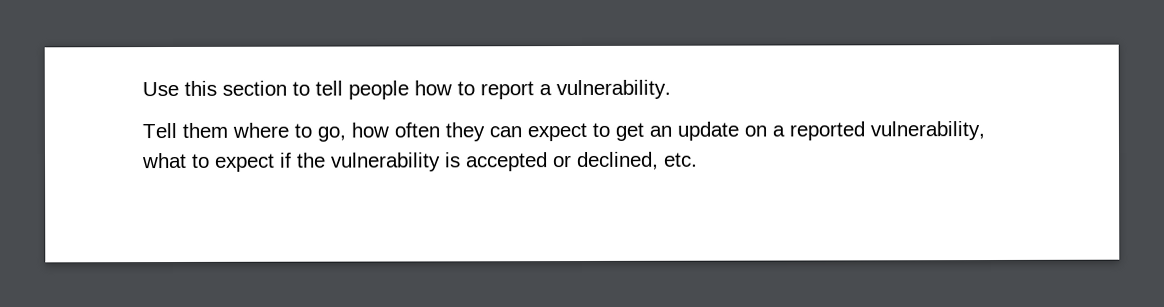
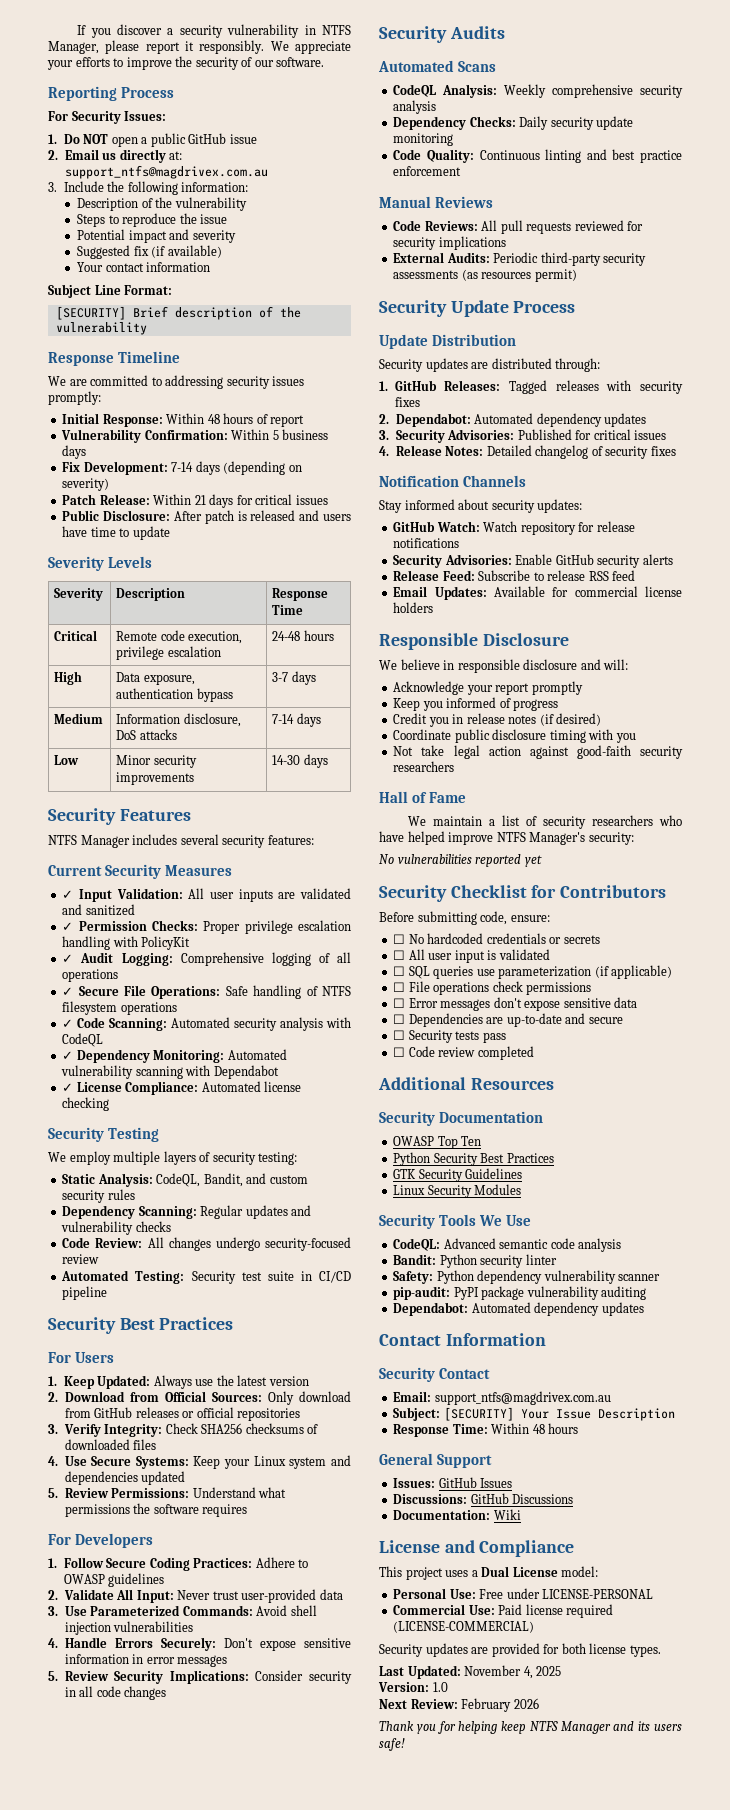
[142,79,671,100] [142,121,985,142] [141,151,698,172] Use this section to tell people how to report a vulnerability. // Tell them where to go, how often they can expect to get an update on a reported vulnerability, what to expect if the vulnerability is accepted or declined, etc. -> [77,24,351,38] [48,40,352,54] [47,56,325,70] [48,86,175,101] [48,111,167,124] [48,133,257,147] [48,149,183,163] [64,165,268,179] [48,181,249,195] [77,197,247,211] [77,213,228,227] [77,229,236,243] [77,245,222,259] [77,262,211,272] [48,284,173,298] [55,306,301,320] [55,322,147,335] [48,351,181,366] [48,375,305,389] [48,391,101,405] [62,413,305,427] [61,429,329,443] [62,445,87,459] [62,461,302,475] [62,478,110,491] [62,494,328,508] [62,510,351,524] [62,526,170,540] [48,556,153,571] [54,588,104,601] [116,588,186,601] [272,588,329,601] [272,605,304,615] [54,630,98,641] [116,630,243,644] [116,646,221,660] [272,630,334,641] [54,671,83,685] [116,672,195,685] [116,688,233,702] [272,671,316,685] [54,713,104,724] [116,713,241,727] [116,729,177,740] [272,713,321,727] [54,755,80,765] [116,755,197,768] [116,772,195,785] [272,754,328,768] [48,808,191,825] [48,834,314,848] [48,864,233,879] [62,888,351,902] [62,904,135,916] [62,920,351,934] [62,936,191,950] [62,952,351,966] [62,969,119,982] [62,985,351,999] [62,1001,177,1015] [62,1017,351,1031] [62,1033,104,1047] [62,1049,287,1063] [61,1065,279,1079] [62,1081,302,1095] [62,1097,110,1111] [48,1127,160,1142] [48,1151,298,1165] [62,1173,308,1187] [62,1189,135,1203] [62,1205,312,1219] [61,1221,171,1235] [62,1237,351,1251] [62,1254,100,1264] [61,1270,351,1284] [62,1286,108,1300] [48,1317,234,1334] [48,1352,115,1363] [48,1375,309,1389] [48,1391,351,1405] [64,1407,301,1421] [48,1423,319,1437] [64,1439,157,1450] [48,1455,351,1469] [64,1471,186,1485] [48,1487,287,1498] [64,1503,248,1517] [48,1533,154,1548] [48,1557,309,1571] [63,1573,165,1587] [48,1589,343,1603] [48,1605,317,1616] [64,1621,194,1635] [48,1637,351,1651] [64,1654,228,1667] [48,1670,352,1684] [64,1686,167,1700] [379,26,505,43] [378,60,497,72] [393,84,683,98] [393,100,437,114] [393,116,634,130] [393,133,454,146] [393,149,682,163] [393,166,462,176] [379,196,494,208] [393,220,644,234] [393,236,506,250] [393,252,647,266] [393,269,577,282] [379,300,576,317] [379,334,517,349] [379,358,601,372] [379,380,683,394] [394,397,420,407] [379,413,647,427] [379,429,667,443] [379,445,676,459] [379,475,527,487] [379,499,583,513] [393,521,635,535] [393,538,460,548] [393,554,673,568] [393,570,636,581] [393,586,682,600] [393,602,434,613] [379,633,569,650] [379,659,629,673] [393,681,583,695] [393,697,559,711] [393,713,602,727] [393,729,636,743] [393,745,683,759] [393,761,455,772] [379,791,467,803] [408,815,682,829] [379,831,634,845] [379,854,542,867] [379,885,667,902] [379,911,550,925] [393,933,600,944] [393,949,550,963] [393,965,673,979] [393,981,592,995] [393,997,638,1011] [393,1013,623,1027] [393,1030,506,1043] [393,1046,534,1060] [378,1077,554,1090] [379,1111,544,1126] [393,1136,482,1149] [393,1152,554,1166] [393,1168,523,1182] [393,1184,522,1198] [379,1214,532,1229] [393,1238,622,1252] [393,1254,557,1268] [393,1270,661,1284] [393,1286,647,1300] [393,1302,644,1316] [379,1333,546,1346] [379,1367,491,1382] [393,1391,611,1405] [393,1407,675,1421] [393,1423,579,1437] [379,1453,493,1468] [393,1477,513,1488] [393,1493,574,1504] [393,1509,521,1520] [379,1540,575,1557] [379,1566,599,1580] [393,1588,654,1599] [393,1604,614,1618] [393,1621,535,1633] [379,1643,661,1657] [379,1665,562,1679] [378,1682,448,1692] [379,1698,539,1712] [379,1721,682,1734] [379,1738,405,1751] If you discover a security vulnerability in NTFS Manager, please report it responsibly. We appreciate your efforts to improve the security of our software. // Reporting Process // For Security Issues: // 1. Do NOT open a public GitHub issue // 2. Email us directly at: support_ntfs@magdrivex.com.au // 3. Include the following information: // Description of the vulnerability // Steps to reproduce the issue // Potential impact and severity // Suggested fix (if available) // Your contact information // Subject Line Format: // [SECURITY] Brief description of the vulnerability // Response Timeline // We are committed to addressing security issues promptly: // Initial Response: Within 48 hours of report // Vulnerability Confirmation: Within 5 business days // Fix Development: 7-14 days (depending on severity) // Patch Release: Within 21 days for critical issues // Public Disclosure: After patch is released and users have time to update // Severity Levels // Severity | Description | Response Time // Critical | Remote code execution, privilege escalation | 24-48 hours // High | Data exposure, authentication bypass | 3-7 days // Medium | Information disclosure, DoS attacks | 7-14 days // Low | Minor security improvements | 14-30 days // Security Features // NTFS Manager includes several security features: // Current Security Measures // ✓ Input Validation: All user inputs are validated and sanitized // ✓ Permission Checks: Proper privilege escalation handling with PolicyKit // ✓ Audit Logging: Comprehensive logging of all operations // ✓ Secure File Operations: Safe handling of NTFS filesystem operations // ✓ Code Scanning: Automated security analysis with CodeQL // ✓ Dependency Monitoring: Automated vulnerability scanning with Dependabot // ✓ License Compliance: Automated license checking // Security Testing // We employ multiple layers of security testing: // Static Analysis: CodeQL, Bandit, and custom security rules // Dependency Scanning: Regular updates and vulnerability checks // Code Review: All changes undergo security-focused review // Automated Testing: Security test suite in CI/CD pipeline // Security Best Practices // For Users // 1. Keep Updated: Always use the latest version // 2. Download from Official Sources: Only download from GitHub releases or official repositories // 3. Verify Integrity: Check SHA256 checksums of downloaded files // 4. Use Secure Systems: Keep your Linux system and dependencies updated // 5. Review Permissions: Understand what permissions the software requires // For Developers // 1. Follow Secure Coding Practices: Adhere to OWASP guidelines // 2. Validate All Input: Never trust user-provided data // 3. Use Parameterized Commands: Avoid shell injection vulnerabilities // 4. Handle Errors Securely: Don't expose sensitive information in error messages // 5. Review Security Implications: Consider security in all code changes // Security Audits // Automated Scans // CodeQL Analysis: Weekly comprehensive security analysis // Dependency Checks: Daily security update monitoring // Code Quality: Continuous linting and best practice enforcement // Manual Reviews // Code Reviews: All pull requests reviewed for security implications // External Audits: Periodic third-party security assessments (as resources permit) // Security Update Process // Update Distribution // Security updates are distributed through: // 1. GitHub Releases: Tagged releases with security fixes // 2. Dependabot: Automated dependency updates // 3. Security Advisories: Published for critical issues // 4. Release Notes: Detailed changelog of security fixes // Notification Channels // Stay informed about security updates: // GitHub Watch: Watch repository for release notifications // Security Advisories: Enable GitHub security alerts // Release Feed: Subscribe to release RSS feed // Email Updates: Available for commercial license holders // Responsible Disclosure // We believe in responsible disclosure and will: // Acknowledge your report promptly // Keep you informed of progress // Credit you in release notes (if desired) // Coordinate public disclosure timing with you // Not take legal action against good-faith security researchers // Hall of Fame // We maintain a list of security researchers who have helped improve NTFS Manager's security: // No vulnerabilities reported yet // Security Checklist for Contributors // Before submitting code, ensure: // ☐ No hardcoded credentials or secrets // ☐ All user input is validated // ☐ SQL queries use parameterization (if applicable) // ☐ File operations check permissions // ☐ Error messages don't expose sensitive data // ☐ Dependencies are up-to-date and secure // ☐ Security tests pass // ☐ Code review completed // Additional Resources // Security Documentation // OWASP Top Ten // Python Security Best Practices // GTK Security Guidelines // Linux Security Modules // Security Tools We Use // CodeQL: Advanced semantic code analysis // Bandit: Python security linter // Safety: Python dependency vulnerability scanner // pip-audit: PyPI package vulnerability auditing // Dependabot: Automated dependency updates // Contact Information // Security Contact // Email: support_ntfs@magdrivex.com.au // Subject: [SECURITY] Your Issue Description // Response Time: Within 48 hours // General Support // Issues: GitHub Issues // Discussions: GitHub Discussions // Documentation: Wiki // License and Compliance // This project uses a Dual License model: // Personal Use: Free under LICENSE-PERSONAL // Commercial Use: Paid license required (LICENSE-COMMERCIAL) // Security updates are provided for both license types. // Last Updated: November 4, 2025 // Version: 1.0 // Next Review: February 2026 // Thank you for helping keep NTFS Manager and its users safe!

